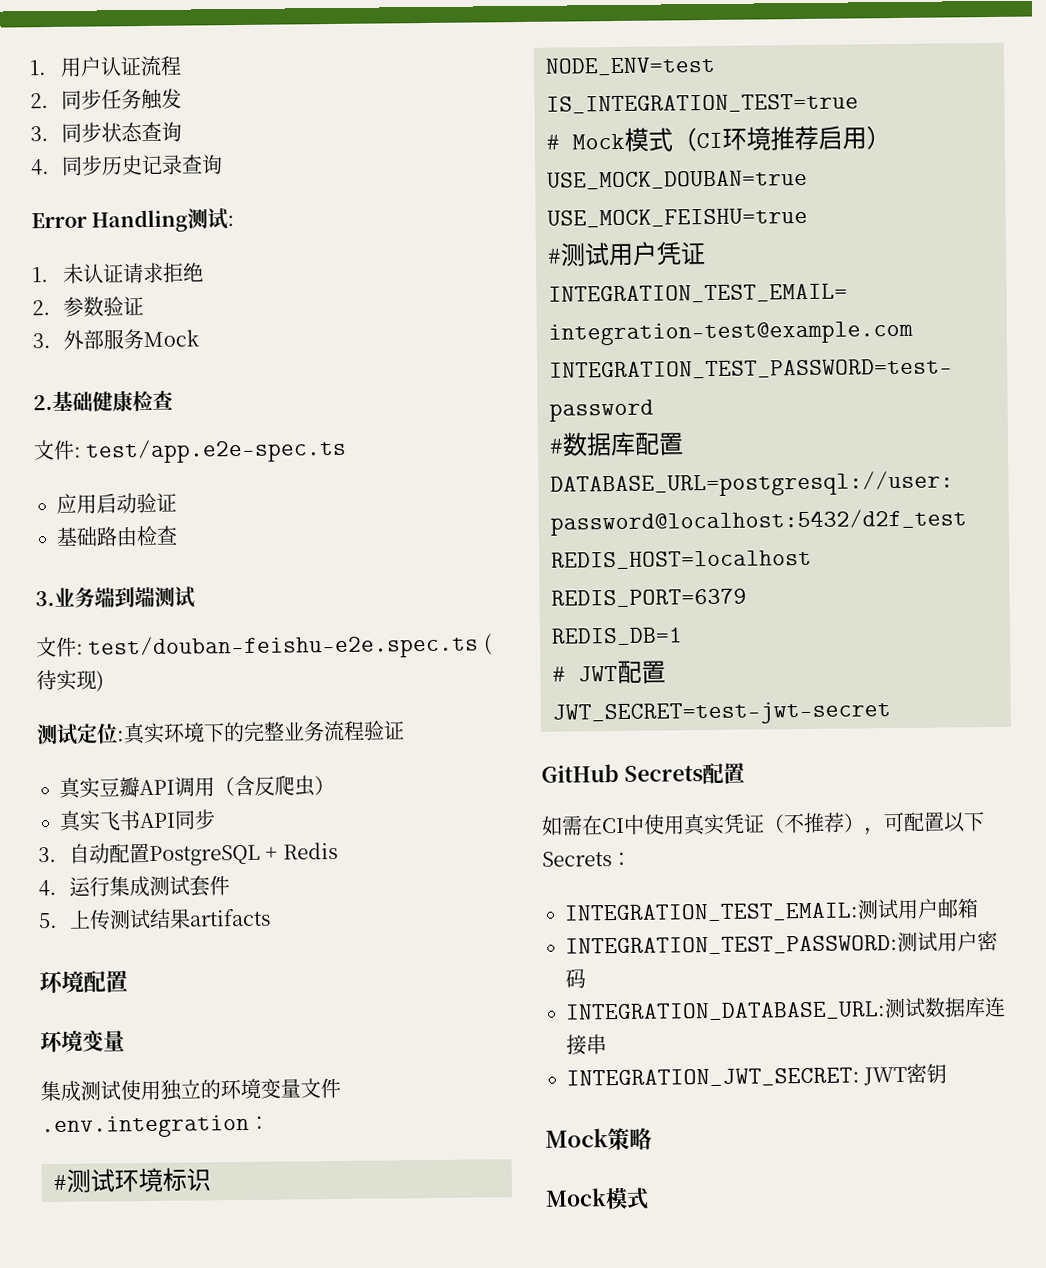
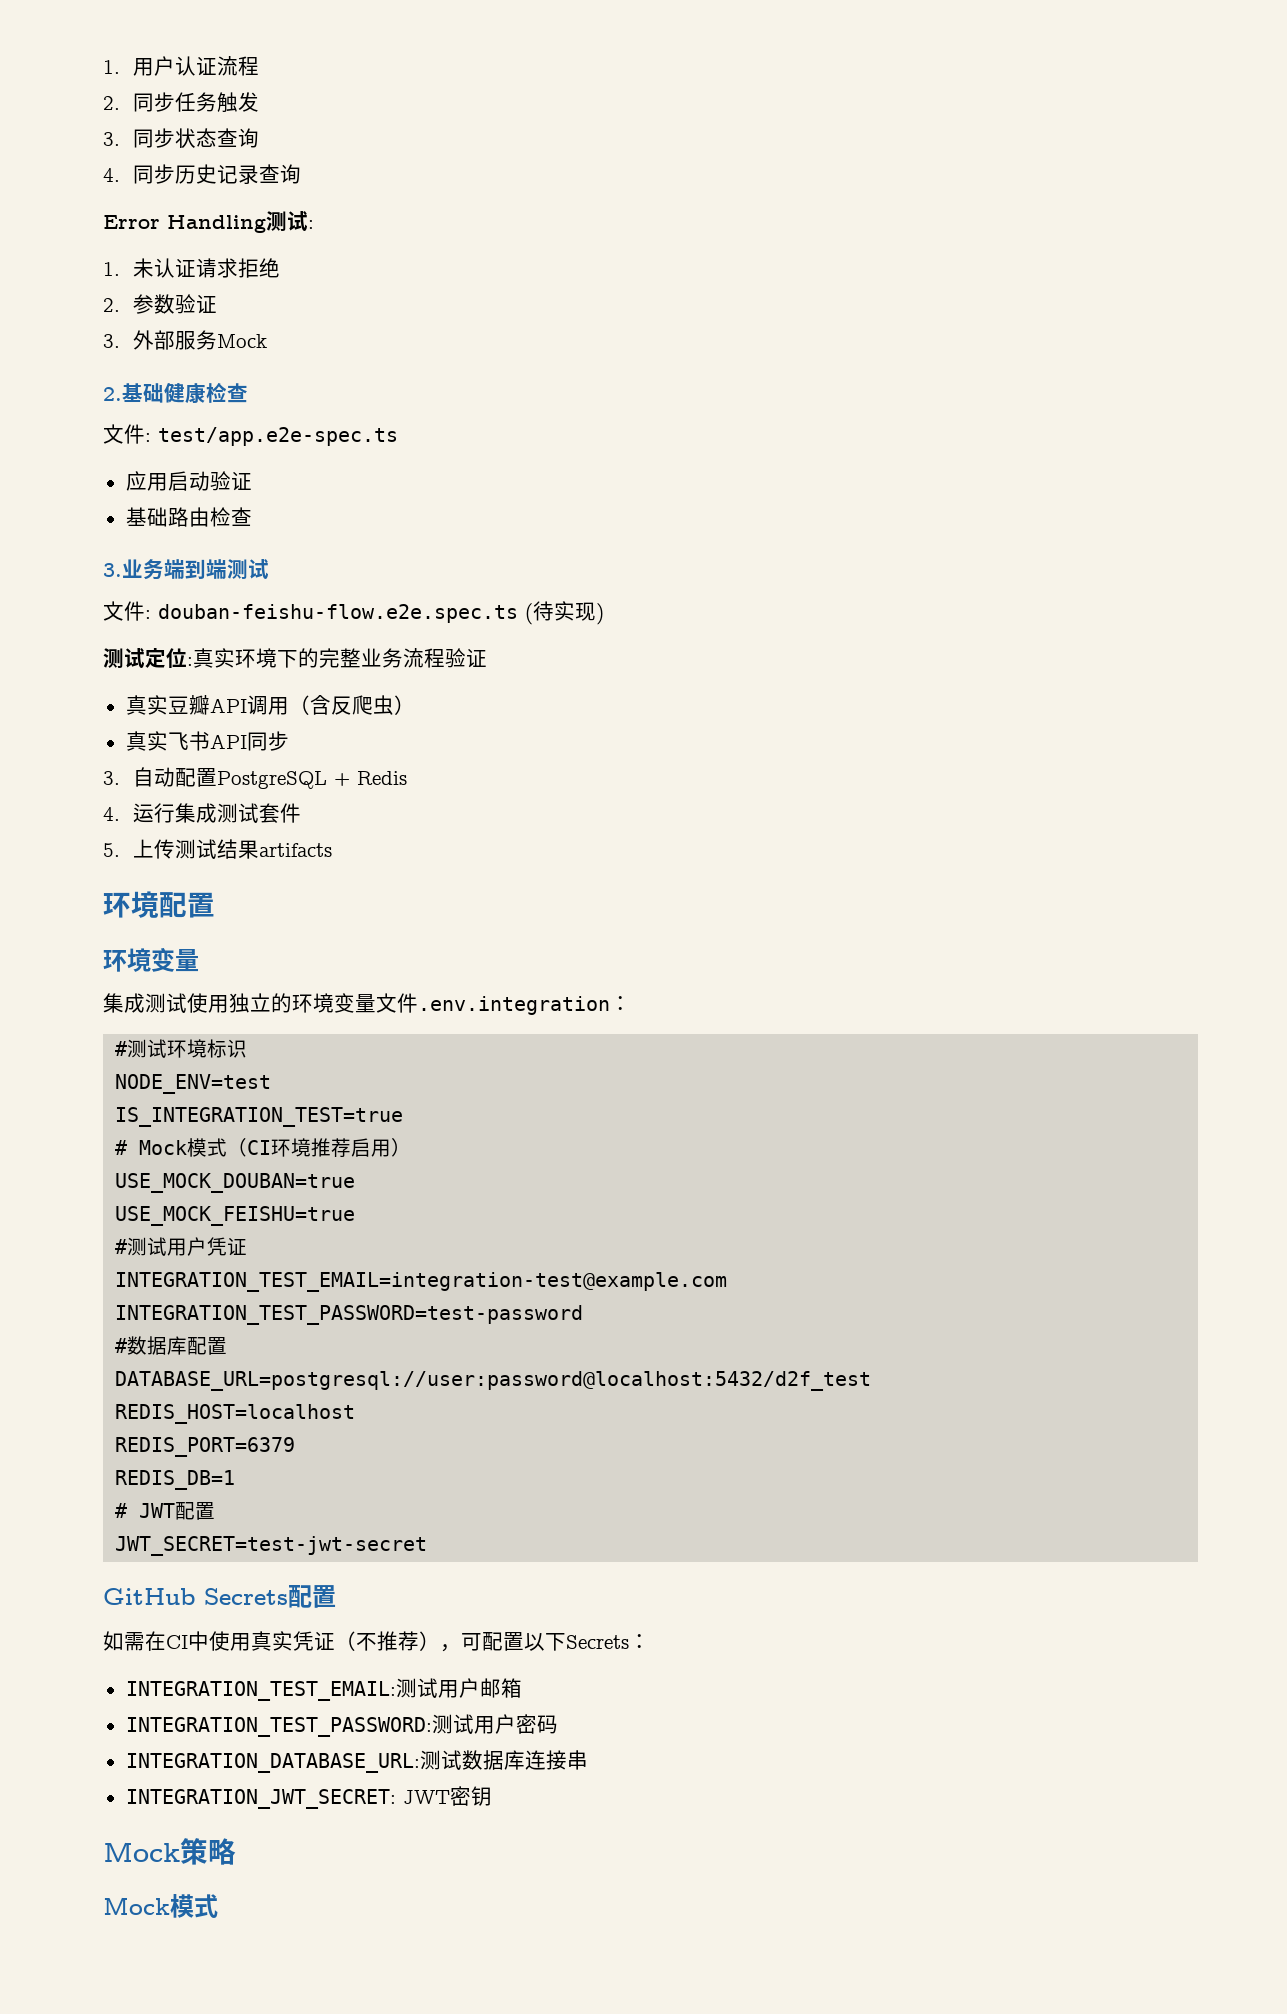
[88,633,480,661] test/douban-feishu-e2e.spec.ts -> [158,604,518,623] douban-feishu-flow.e2e.spec.ts

